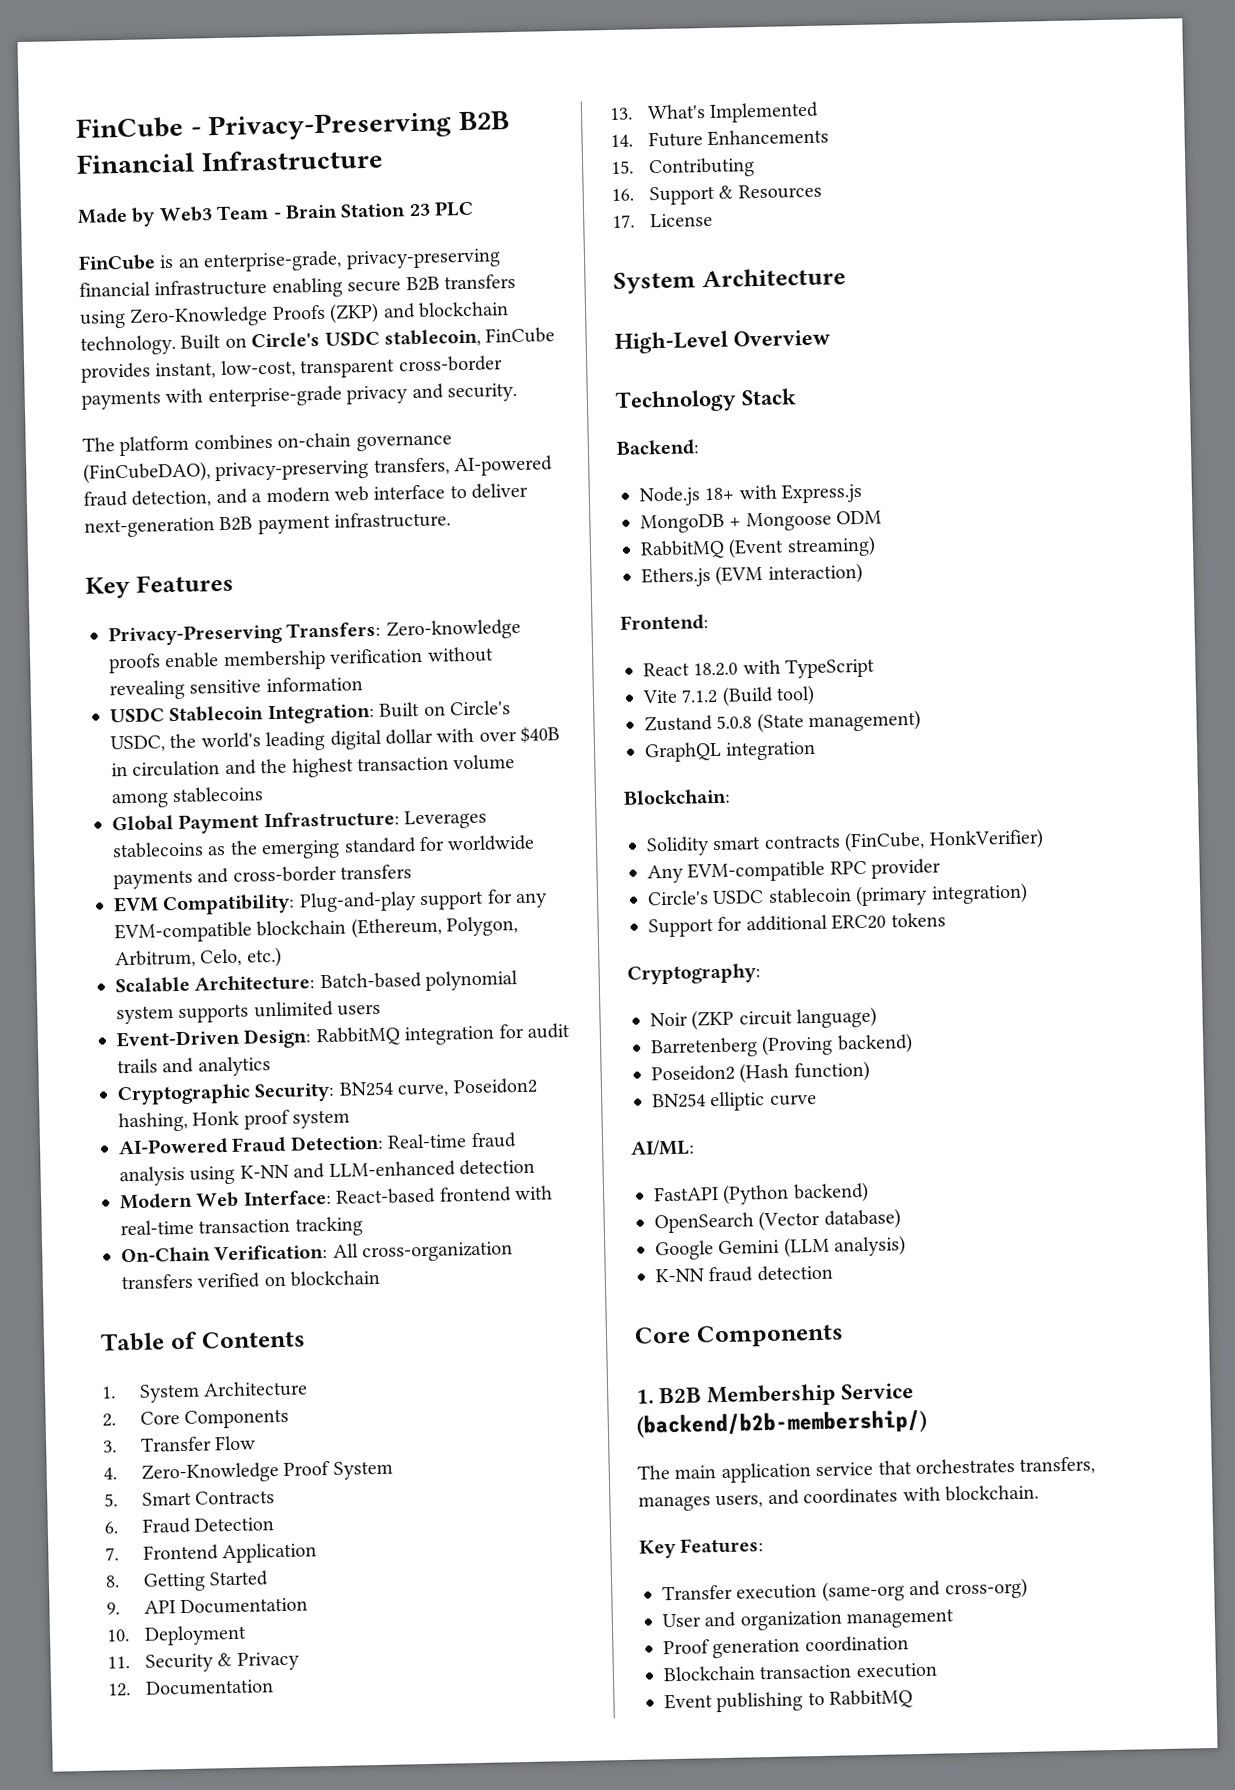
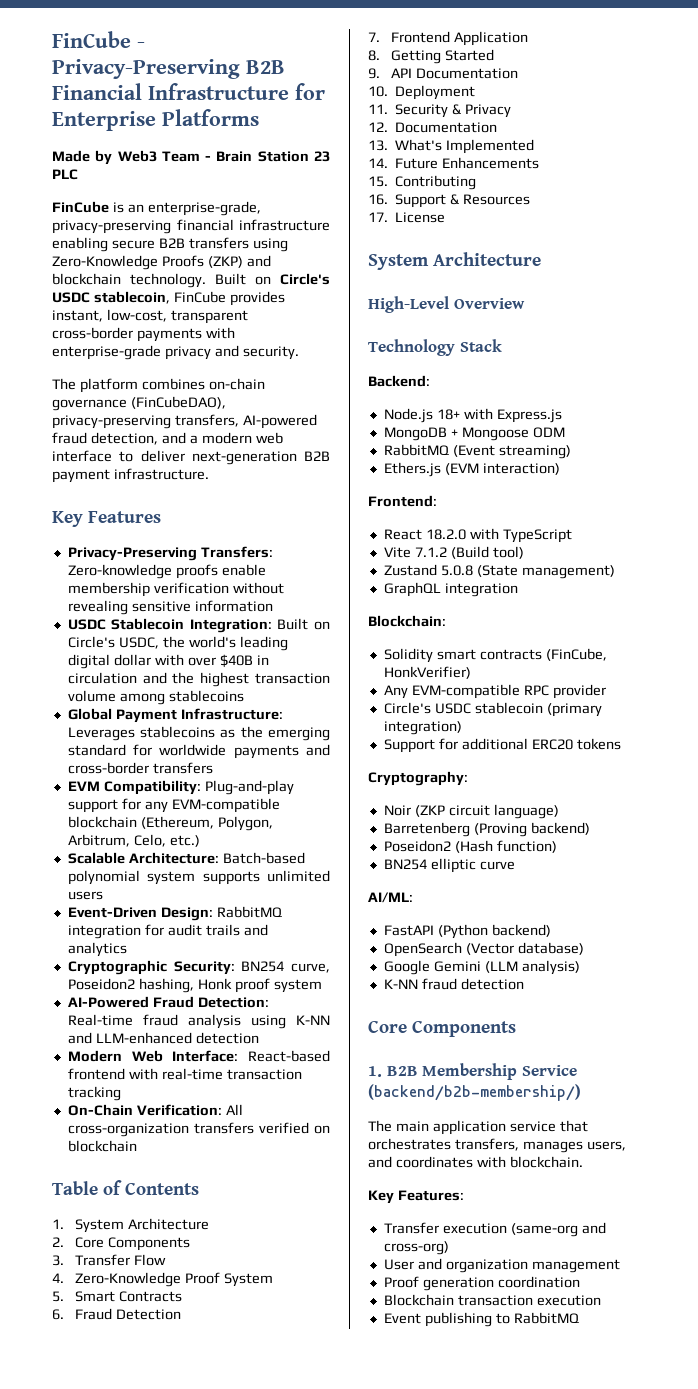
(384, 160) none -> [295,83,325,100] [52,109,259,131] for Enterprise Platforms

